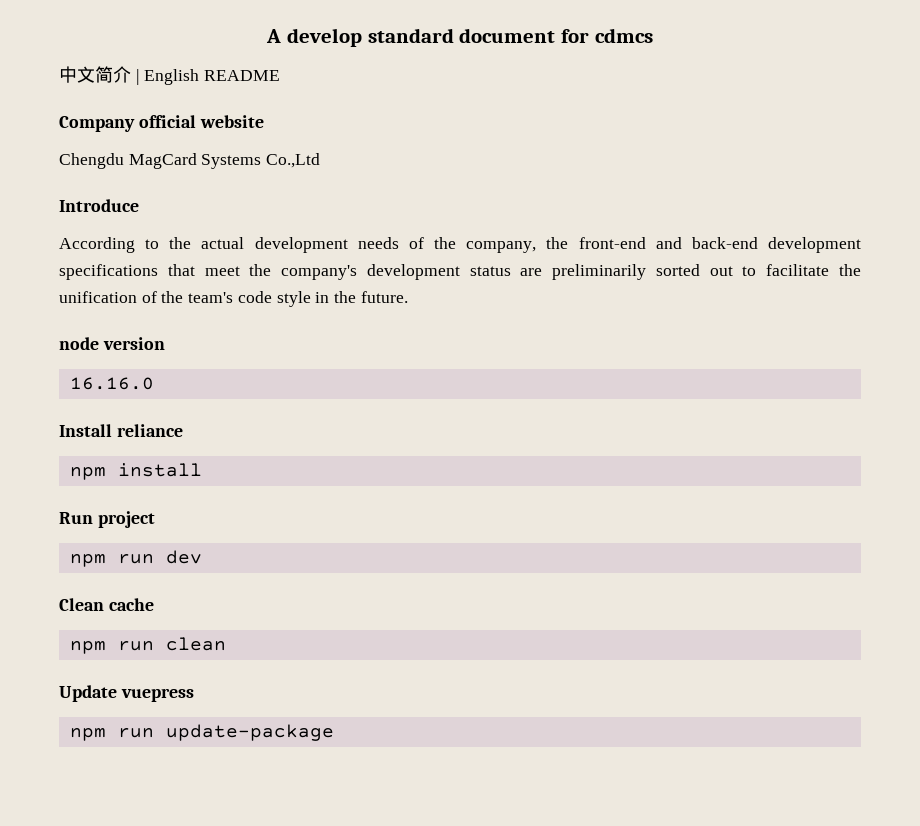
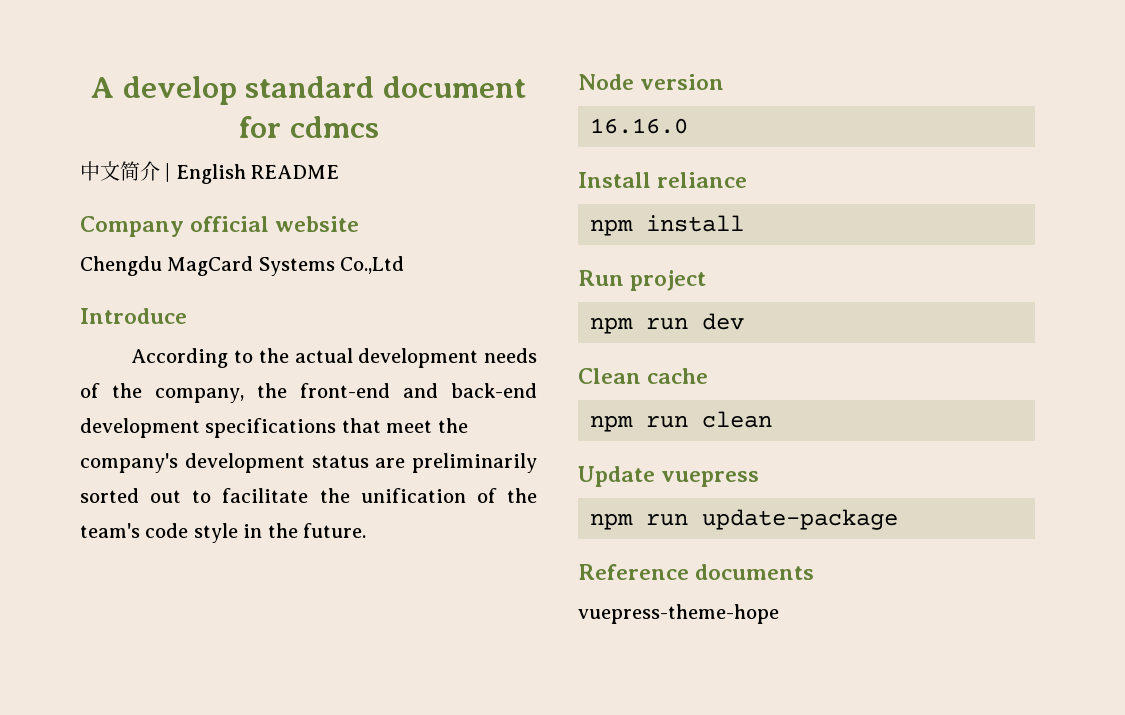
[59,337,99,350] node -> [578,74,634,90] Node
(334, 732) none -> [578,564,815,580] [578,604,779,624] // Reference documents // vuepress-theme-hope

